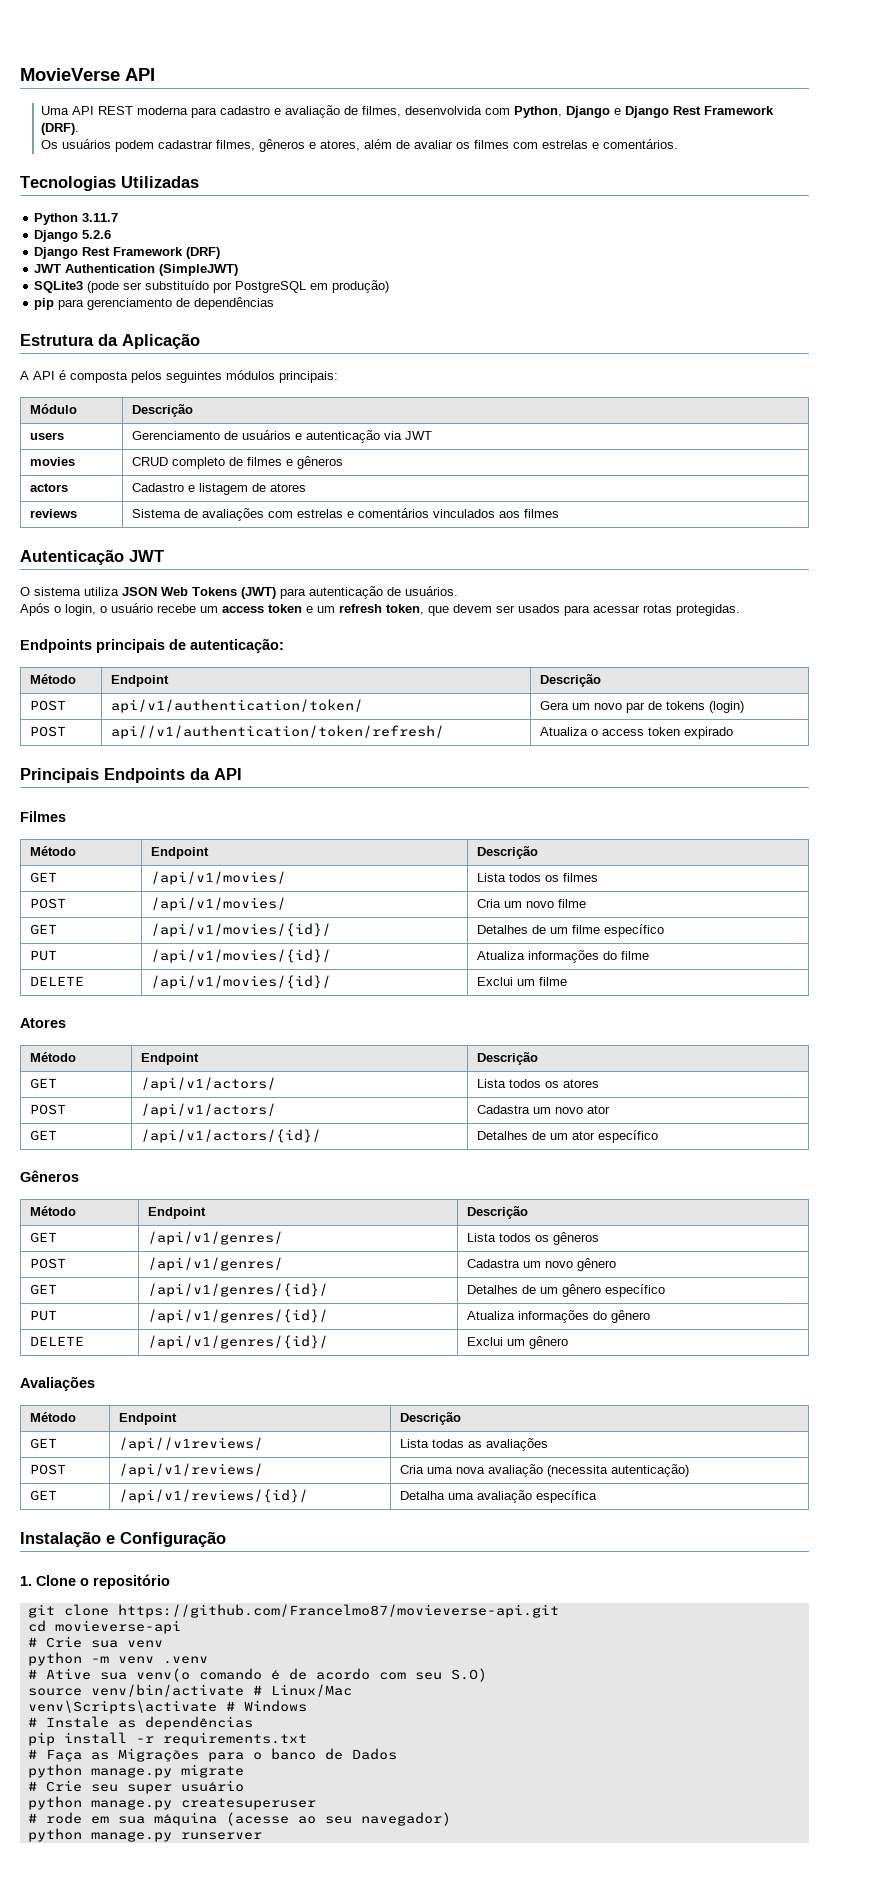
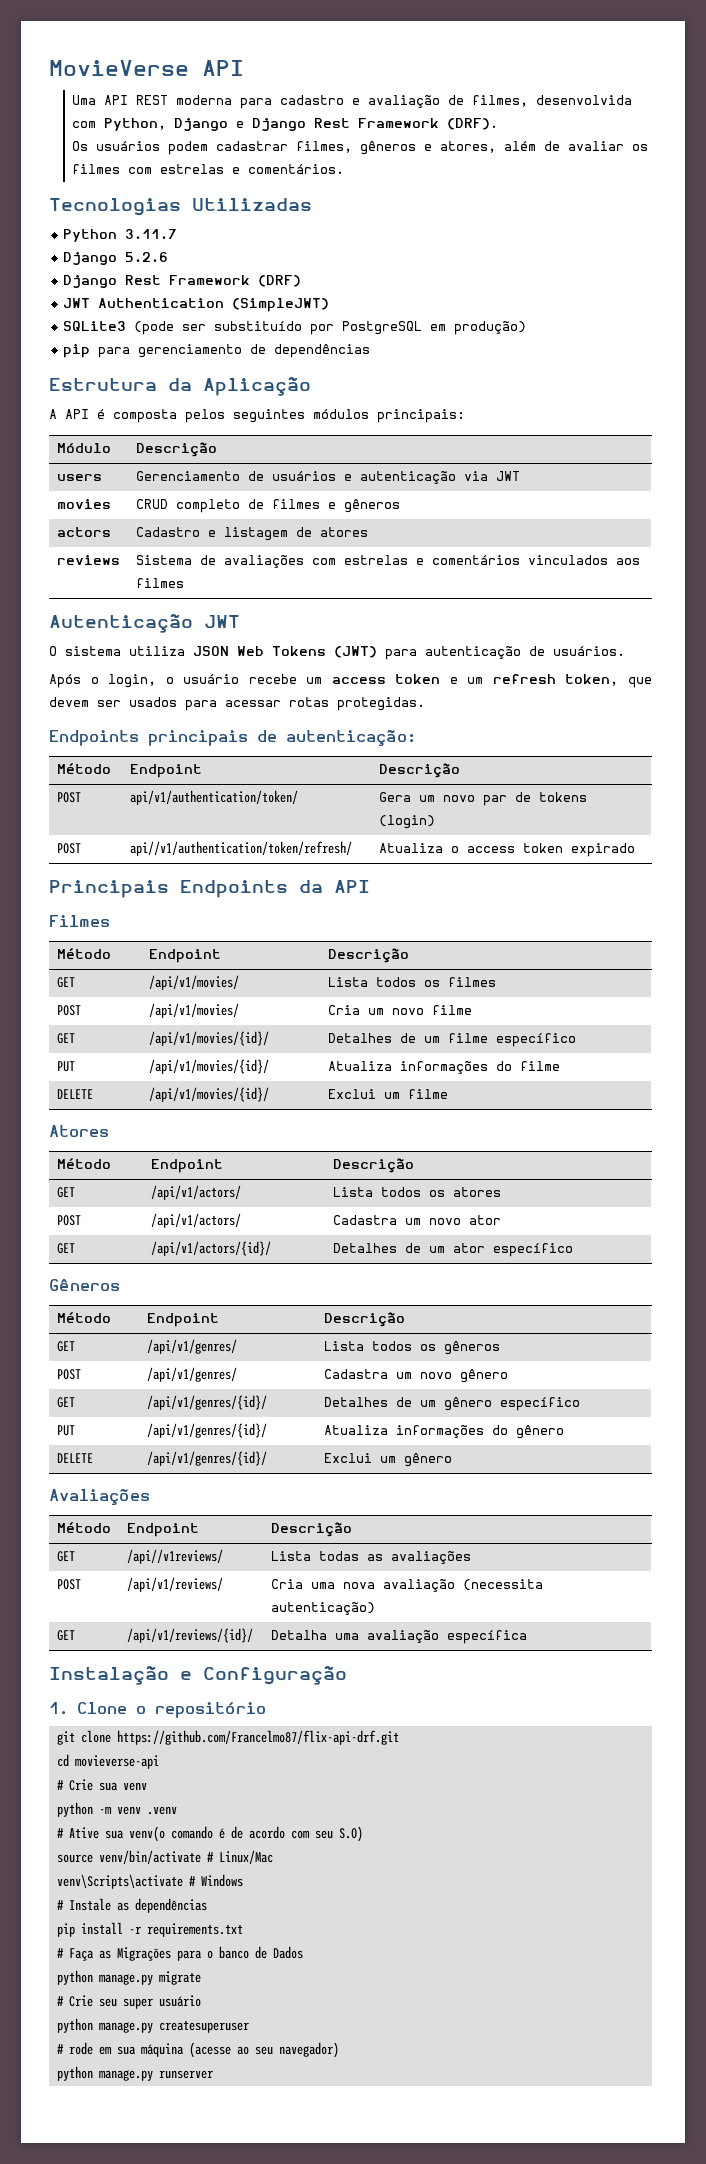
[117,1604,559,1618] https://github.com/Francelmo87/movieverse-api.git -> [116,1730,399,1745] https://github.com/Francelmo87/flix-api-drf.git

